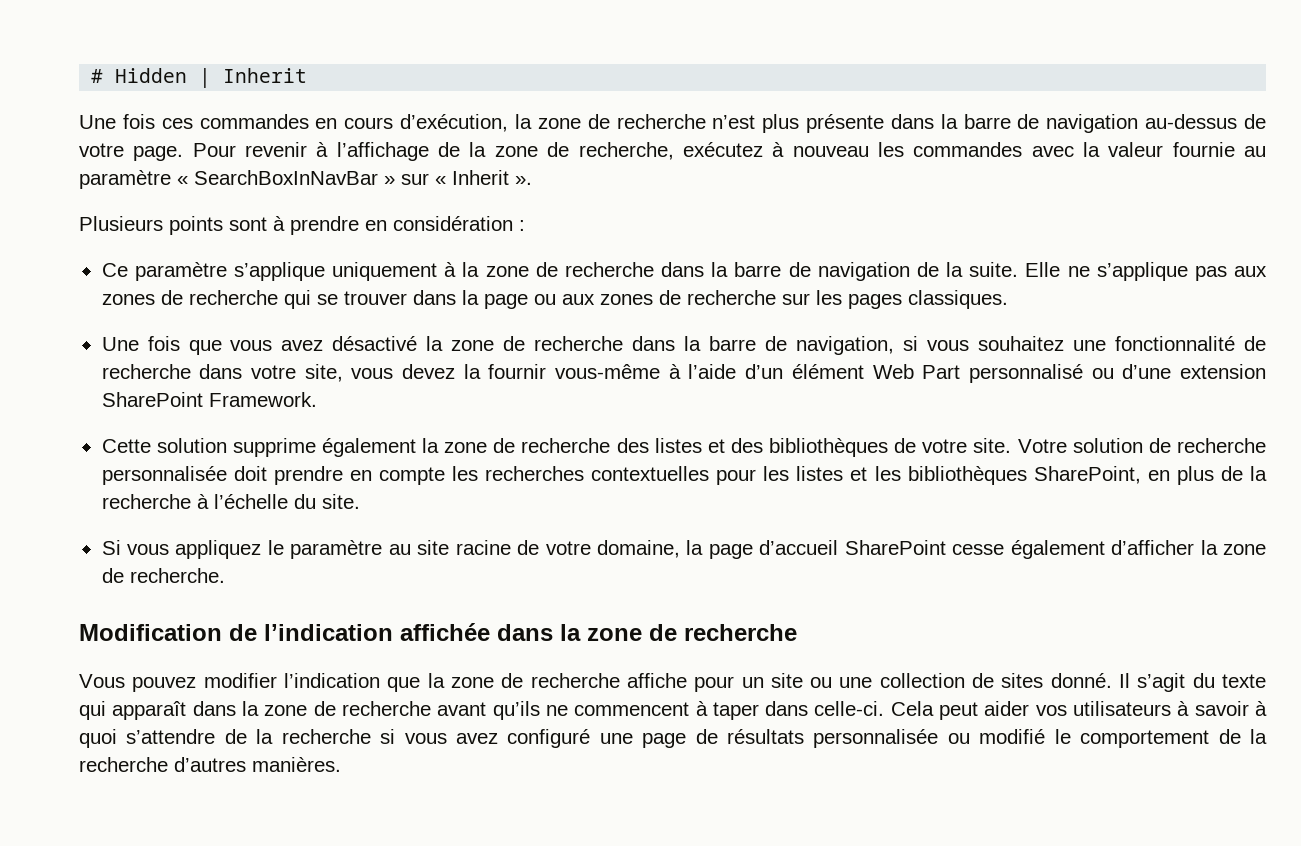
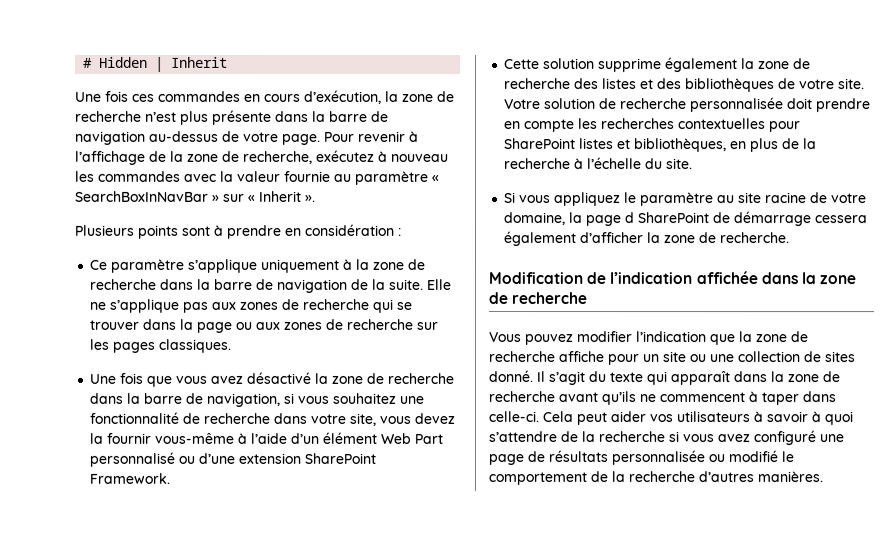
[763,466,1141,485] les listes et les bibliothèques SharePoint, -> [504,138,728,153] SharePoint listes et bibliothèques,
[759,540,1005,555] d’accueil SharePoint cesse -> [625,211,869,227] d SharePoint de démarrage cessera

